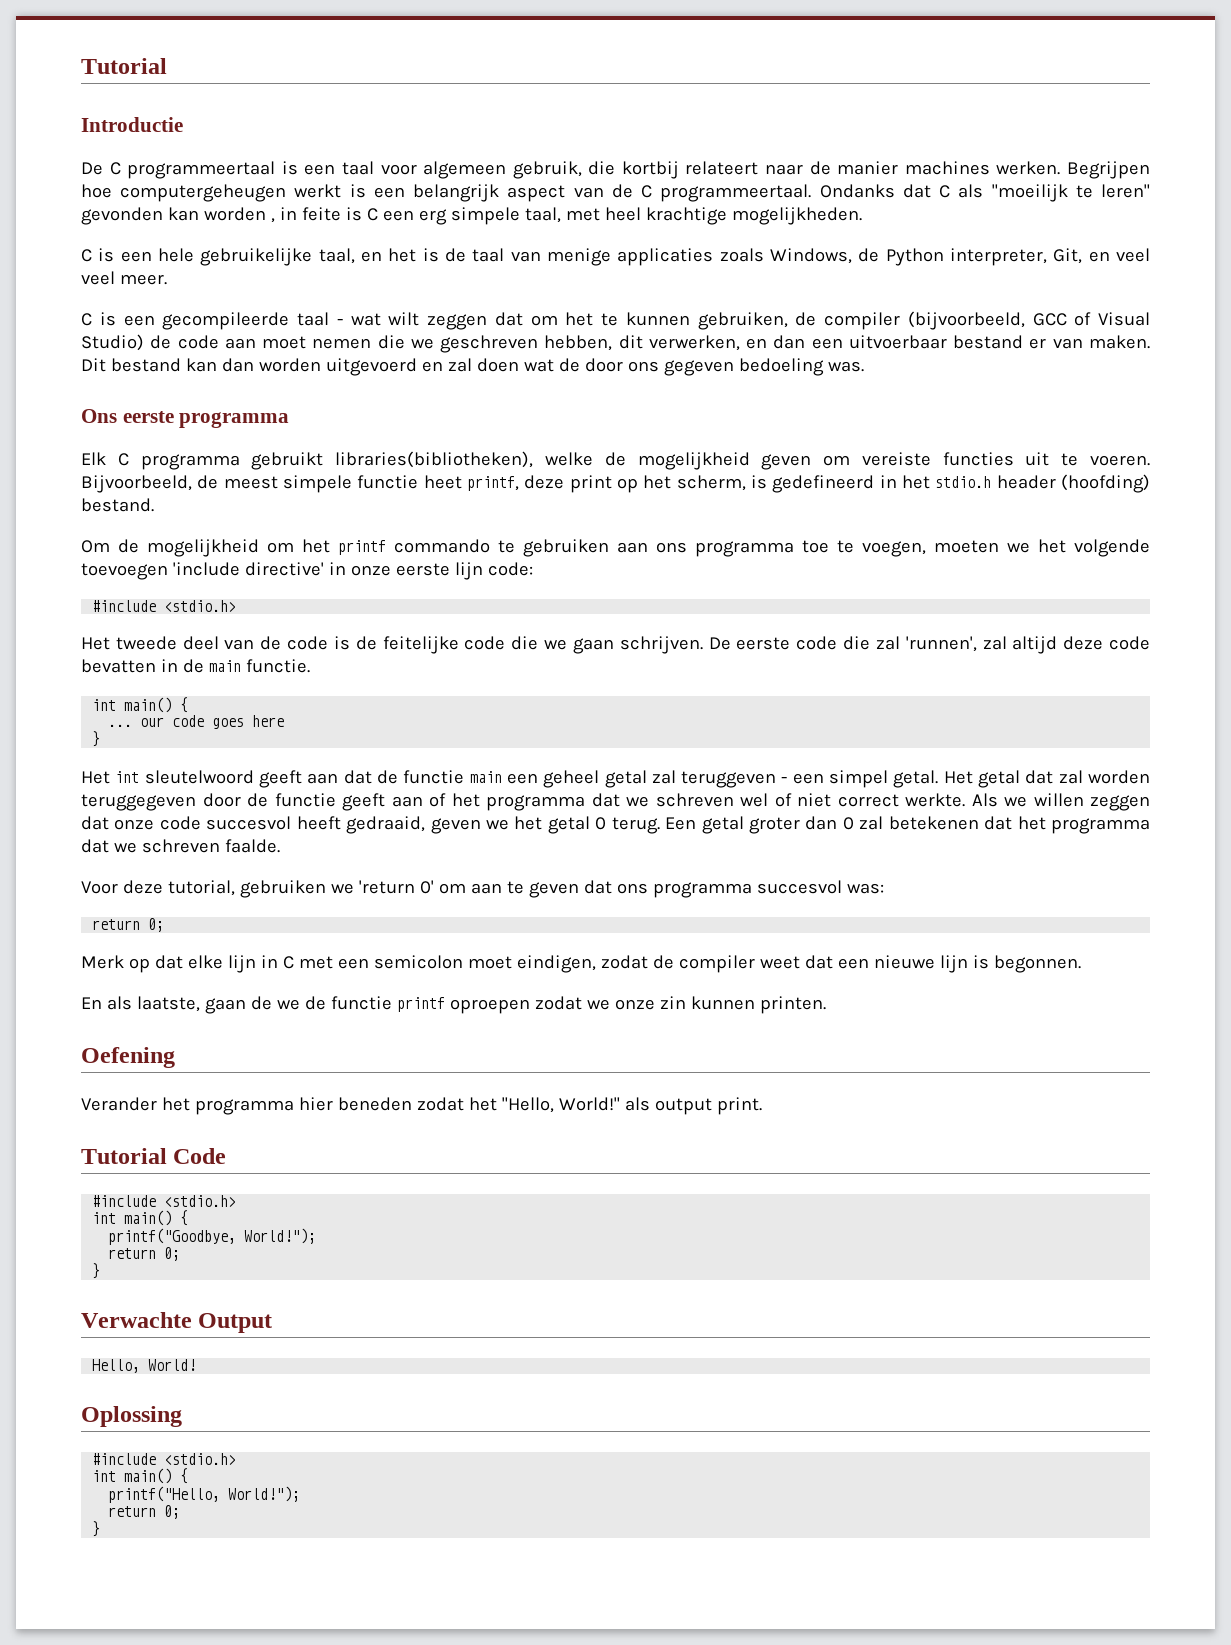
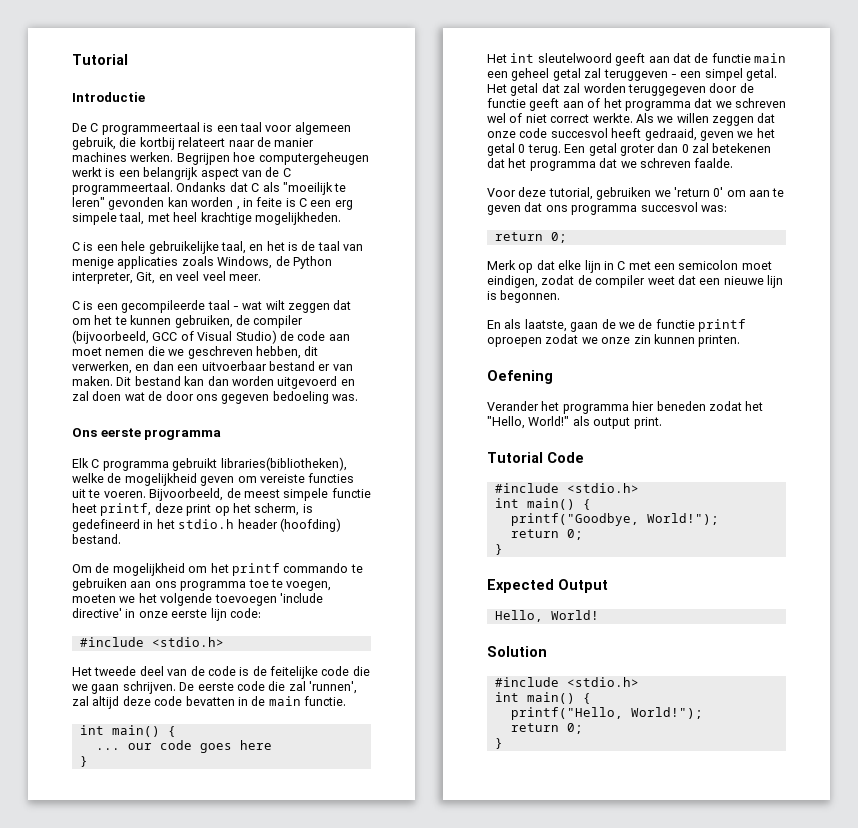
[81,1312,192,1328] Verwachte -> [487,579,554,593] Expected
[81,1406,182,1427] Oplossing -> [487,646,547,657] Solution

